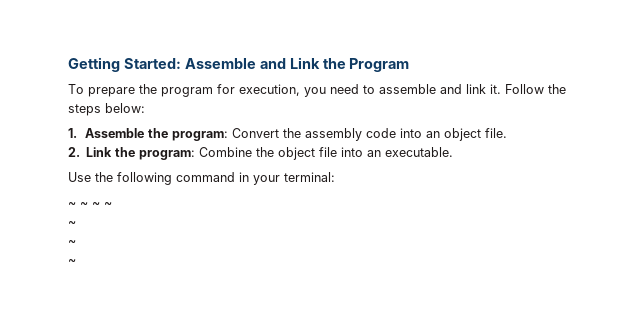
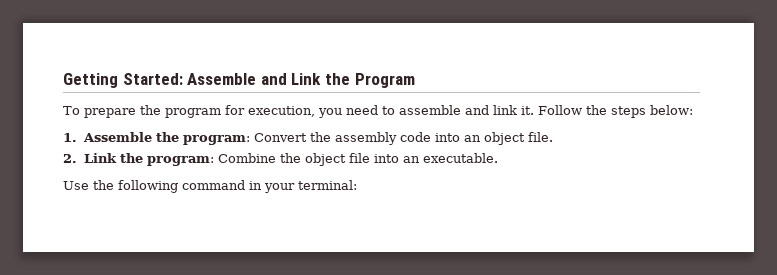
[68,202,112,207] [68,221,76,226] [68,240,76,245] [68,259,76,264] // ~ ~ ~ ~ // ~ // ~ // ~ -> (357, 185) none

